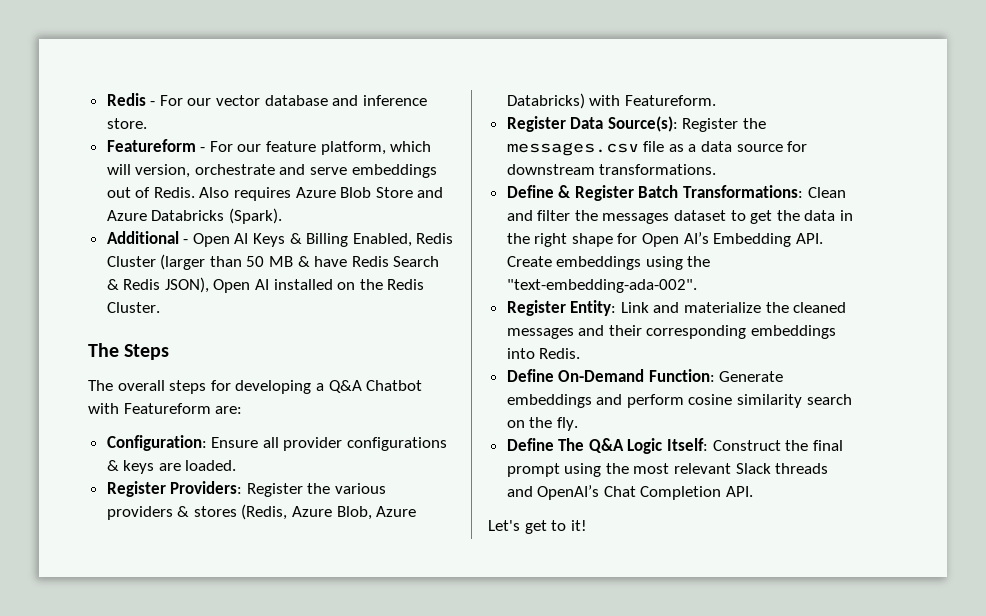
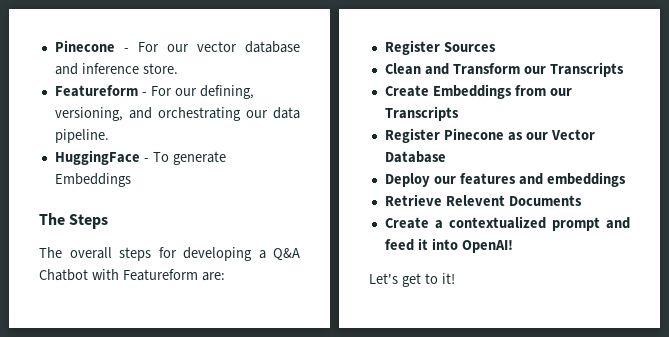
[106,93,146,106] Redis -> [54,40,115,52] Pinecone
[266,141,432,155] [106,164,437,178] [106,187,444,201] [106,208,282,224] [106,231,454,247] [106,254,440,270] [106,277,425,293] [106,302,160,313] feature platform, which will version, orchestrate and serve embeddings out of Redis. Also requires Azure Blob Store and Azure Databricks (Spark). // Additional - Open AI Keys & Billing Enabled, Redis Cluster (larger than 50 MB & have Redis Search & Redis JSON), Open AI installed on the Redis Cluster. -> [199,85,254,99] [54,107,301,121] [54,129,109,143] [54,150,226,165] [54,173,131,187] defining, versioning, and orchestrating our data pipeline. // HuggingFace - To generate Embeddings
[106,435,448,451] [106,460,237,474] [106,481,387,497] [106,504,417,520] [506,93,716,109] [506,116,767,132] [506,141,808,156] [506,164,717,175] [506,185,846,201] [506,210,854,224] [506,232,823,247] [506,256,711,270] [506,279,697,293] [506,300,847,316] [506,325,837,339] [506,348,581,359] [506,369,784,382] [506,394,852,408] [506,417,578,431] [506,438,843,454] [506,463,829,477] [506,485,754,500] Configuration: Ensure all provider configurations & keys are loaded. // Register Providers: Register the various providers & stores (Redis, Azure Blob, Azure Databricks) with Featureform. // Register Data Source(s): Register the messages.csv file as a data source for downstream transformations. // Define & Register Batch Transformations: Clean and filter the messages dataset to get the data in the right shape for Open AI’s Embedding API. Create embeddings using the "text-embedding-ada-002". // Register Entity: Link and materialize the cleaned messages and their corresponding embeddings into Redis. // Define On-Demand Function: Generate embeddings and perform cosine similarity search on the fly. // Define The Q&A Logic Itself: Construct the final prompt using the most relevant Slack threads and OpenAI’s Chat Completion API. -> [384,40,496,55] [384,62,624,77] [384,84,572,99] [384,106,459,121] [384,128,595,143] [384,151,446,163] [384,172,626,187] [384,194,582,206] [384,216,630,231] [384,238,513,253] Register Sources // Clean and Transform our Transcripts // Create Embeddings from our Transcripts // Register Pinecone as our Vector Database // Deploy our features and embeddings // Retrieve Relevent Documents // Create a contextualized prompt and feed it into OpenAI!

